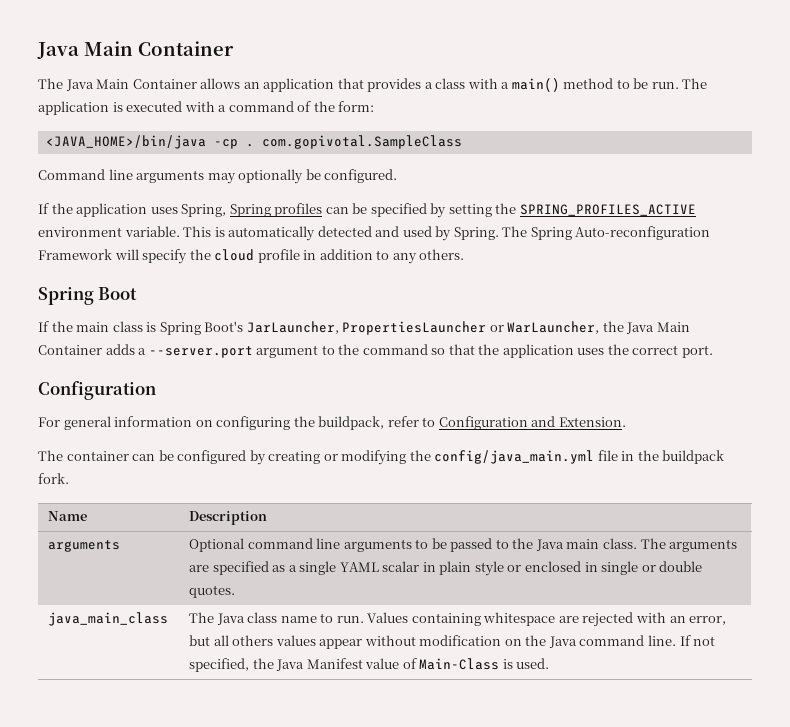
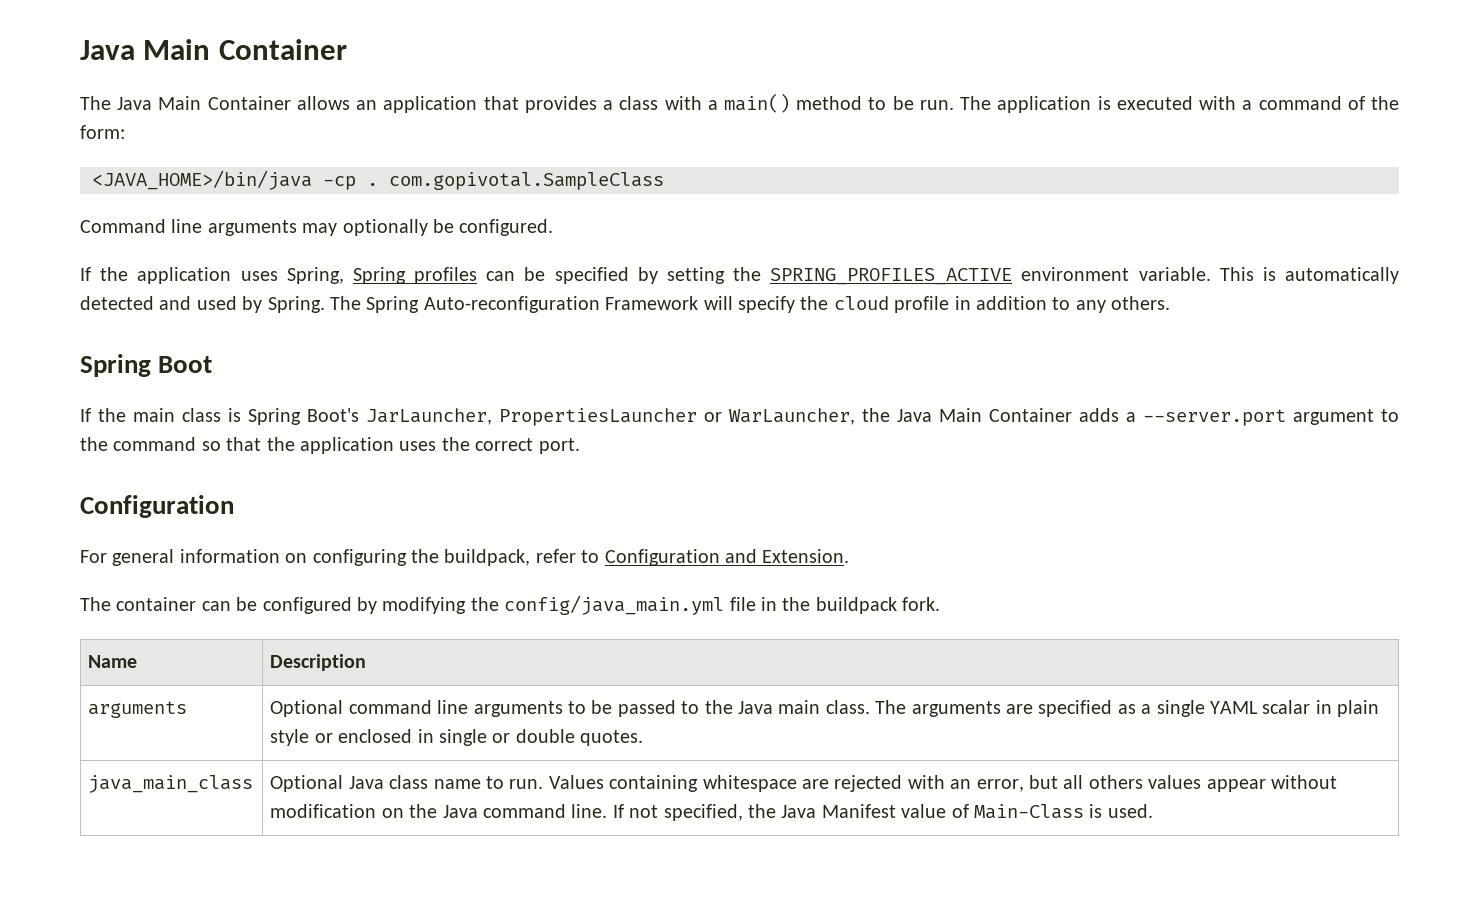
[268,451,338,464] creating or -> (377, 605) none
[189,612,215,623] The -> [270,775,344,792] Optional

